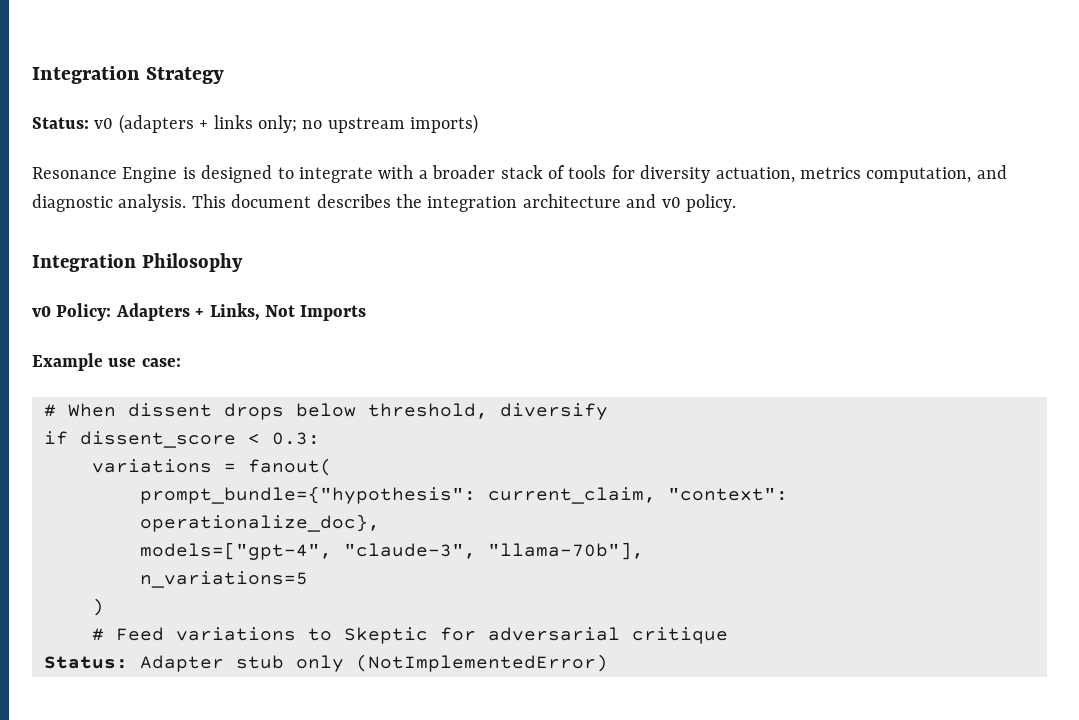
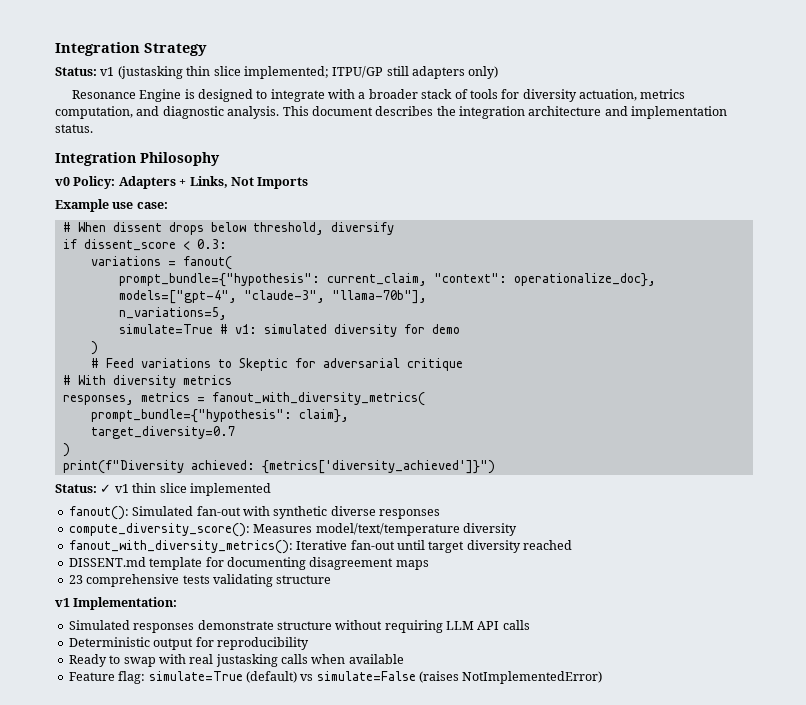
[94,114,479,134] v0 (adapters + links only; no upstream imports) -> [100,66,499,79] v1 (justasking thin slice implemented; ITPU/GP still adapters only)
[661,194,736,212] v0 policy. -> [631,106,728,119] [55,124,93,133] implementation status.
[140,571,308,588] n_variations=5 -> [118,307,227,320] [118,324,460,337] n_variations=5, // simulate=True # v1: simulated diversity for demo
[44,654,608,672] Status: Adapter stub only (NotImplementedError) -> [62,375,232,388] [62,392,425,406] [90,409,349,423] [90,426,235,439] [62,443,70,457] [62,460,495,474] [55,483,271,496] [68,506,440,520] [68,523,517,537] [68,540,572,554] [68,557,429,570] [68,574,332,587] [55,597,178,610] [68,620,530,633] [68,637,309,650] [68,654,404,667] [68,671,603,684] # With diversity metrics // responses, metrics = fanout_with_diversity_metrics( // prompt_bundle={"hypothesis": claim}, // target_diversity=0.7 // ) // print(f"Diversity achieved: {metrics['diversity_achieved']}") // Status: ✓ v1 thin slice implemented // fanout(): Simulated fan-out with synthetic diverse responses // compute_diversity_score(): Measures model/text/temperature diversity // fanout_with_diversity_metrics(): Iterative fan-out until target diversity reached // DISSENT.md template for documenting disagreement maps // 23 comprehensive tests validating structure // v1 Implementation: // Simulated responses demonstrate structure without requiring LLM API calls // Deterministic output for reproducibility // Ready to swap with real justasking calls when available // Feature flag: simulate=True (default) vs simulate=False (raises NotImplementedError)

